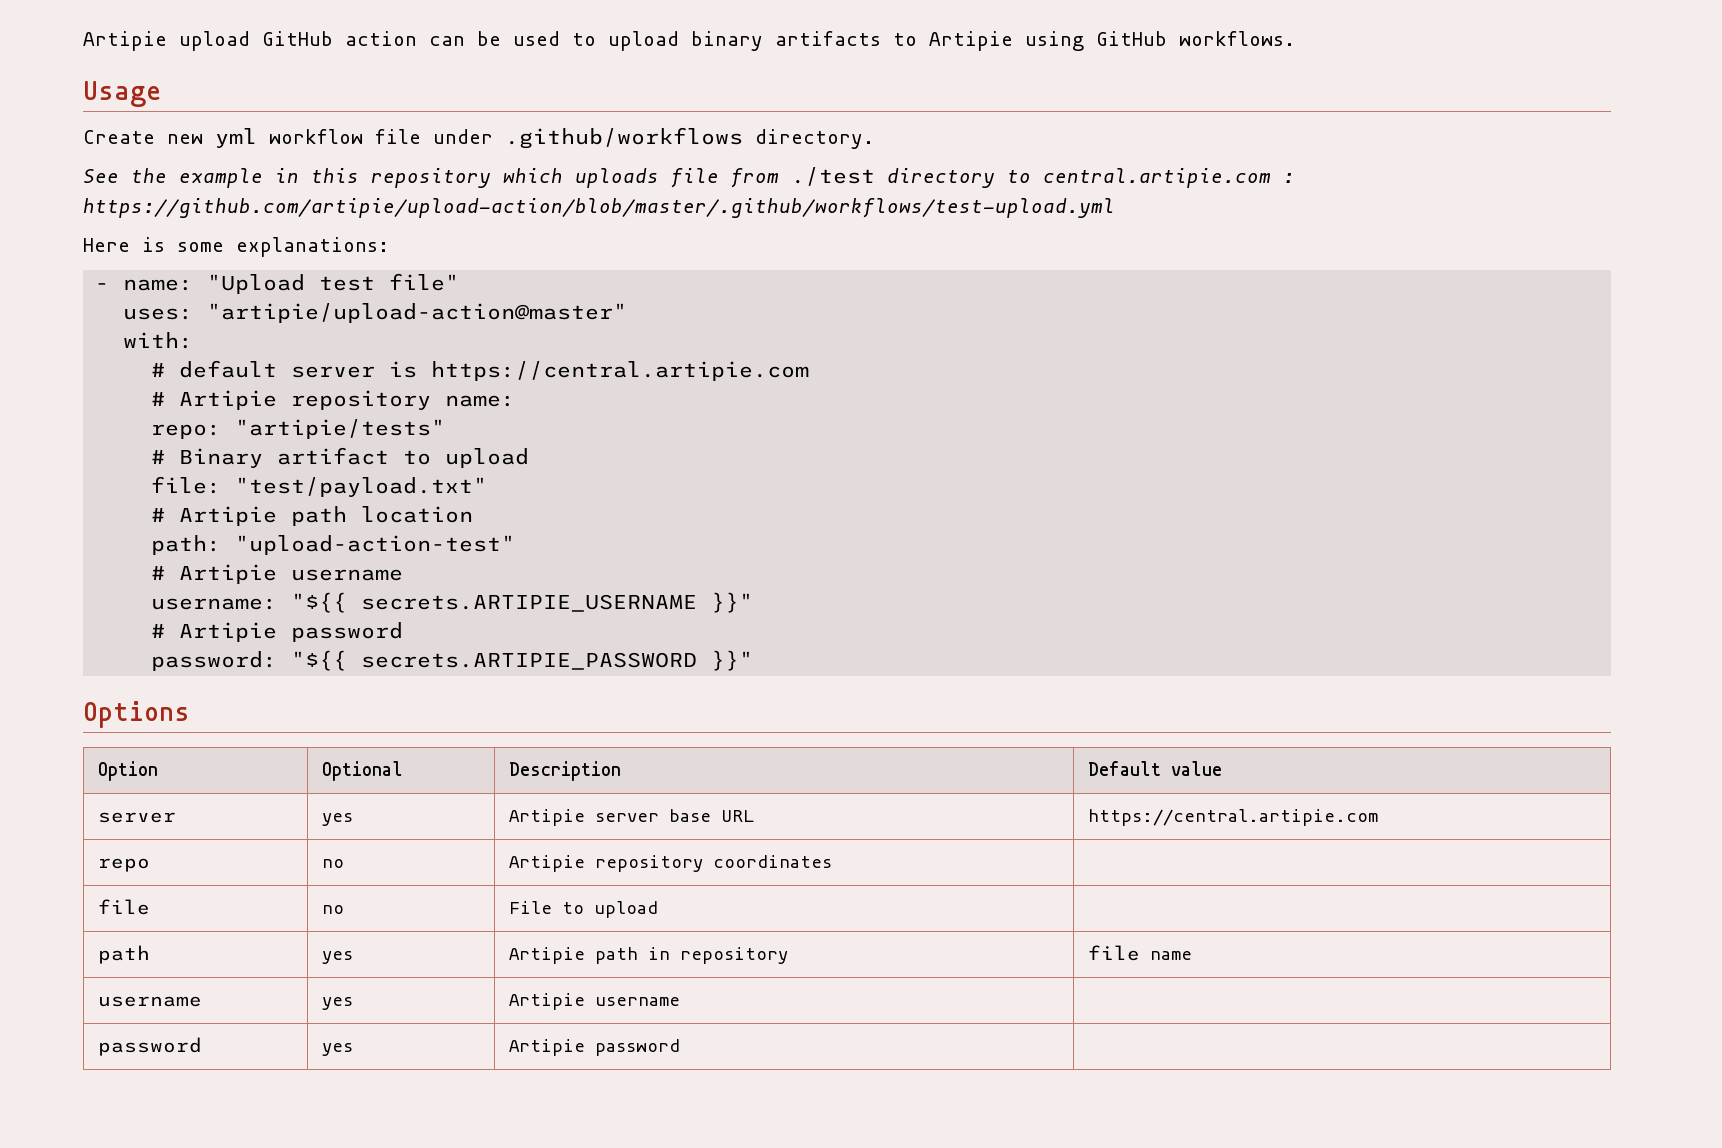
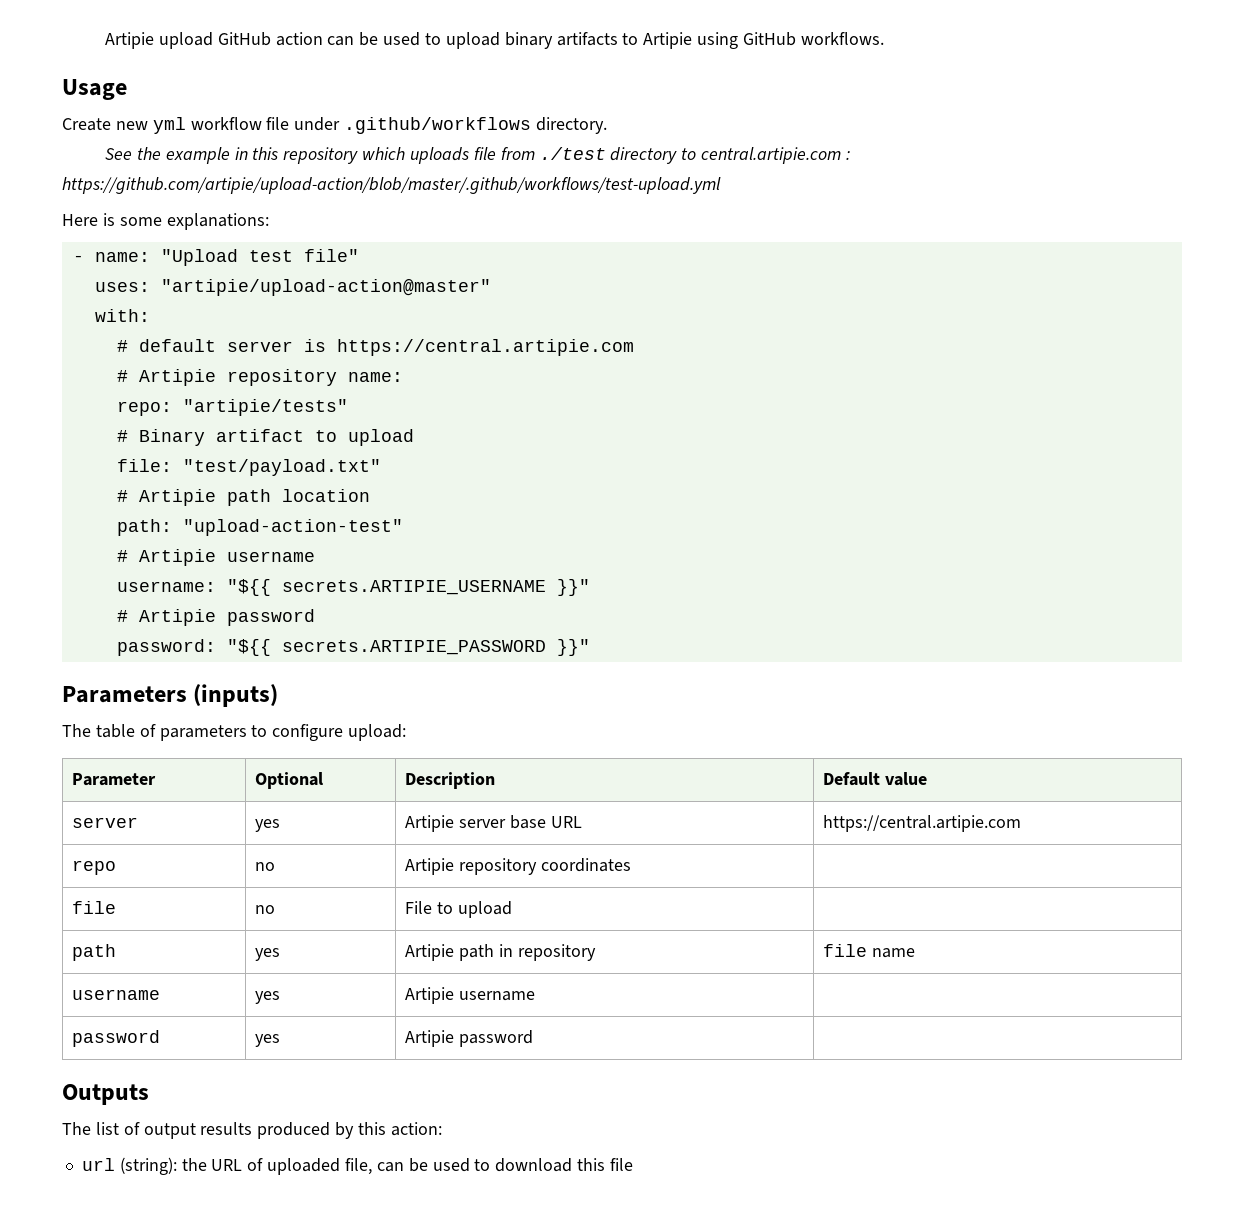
[83,701,190,728] [97,761,158,781] Options // Option -> [62,684,279,707] [62,724,407,741] [72,773,157,786] Parameters (inputs) // The table of parameters to configure upload: // Parameter
(680, 1047) none -> [62,1084,149,1105] [62,1122,442,1139] [81,1157,633,1175] // Outputs // The list of output results produced by this action: // url (string): the URL of uploaded file, can be used to download this file

